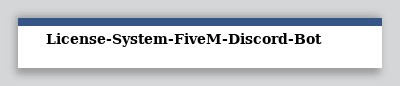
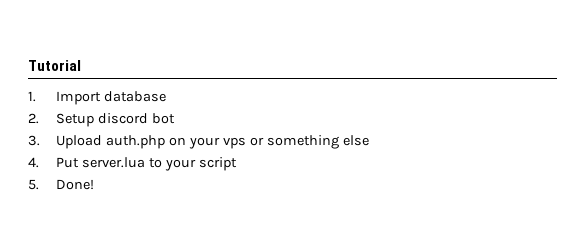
[46,33,322,47] License-System-FiveM-Discord-Bot -> [28,60,81,71] [28,91,167,105] [28,113,176,127] [28,135,369,149] [28,157,237,171] [28,179,95,190] Tutorial // 1. Import database // 2. Setup discord bot // 3. Upload auth.php on your vps or something else // 4. Put server.lua to your script // 5. Done!

